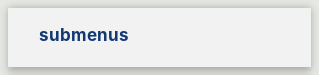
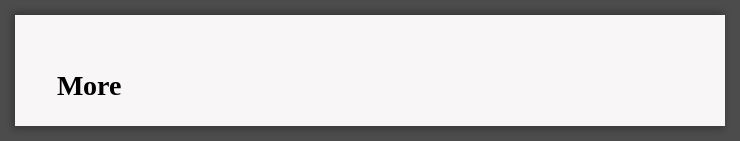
[39,28,129,41] submenus -> [57,77,121,95] More

